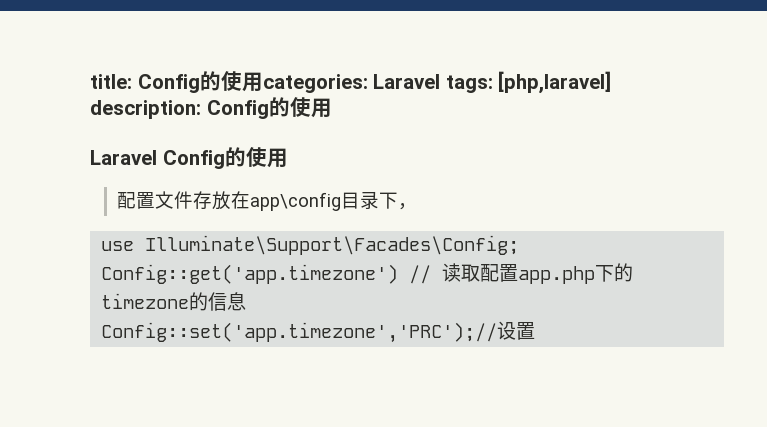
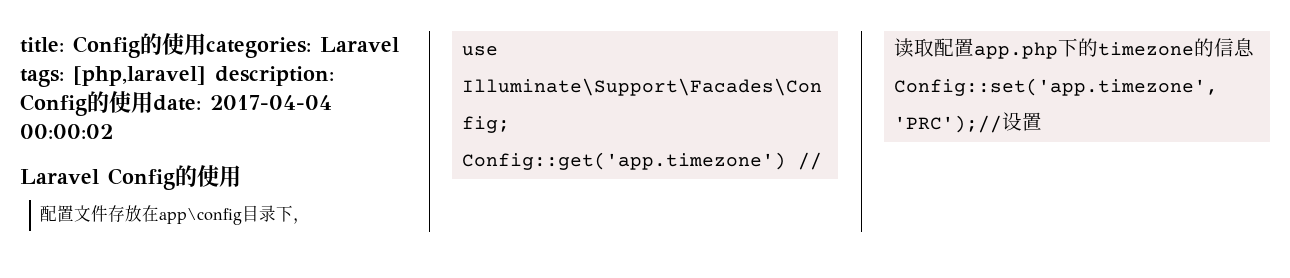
(332, 108) none -> [153,95,332,111] [20,124,113,139] date: 2017-04-04 00:00:02

